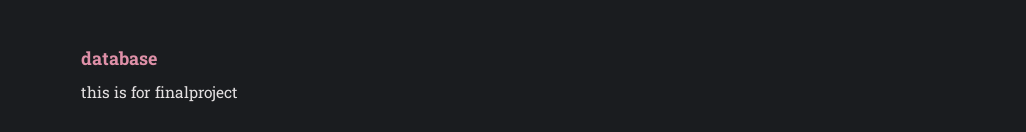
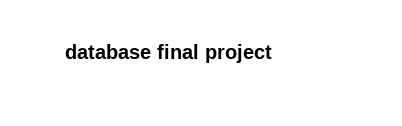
[81,86,238,102] // this is for finalproject -> [157,44,272,63] final project

